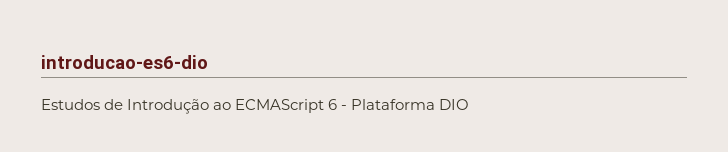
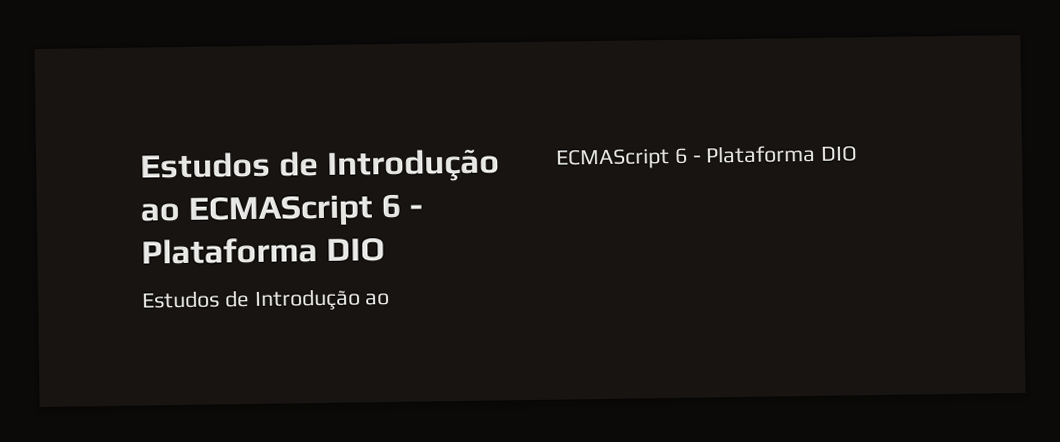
[41,55,208,69] introducao-es6-dio -> [139,148,501,183] [140,193,424,227] [141,237,386,265] Estudos de Introdução ao ECMAScript 6 - Plataforma DIO

